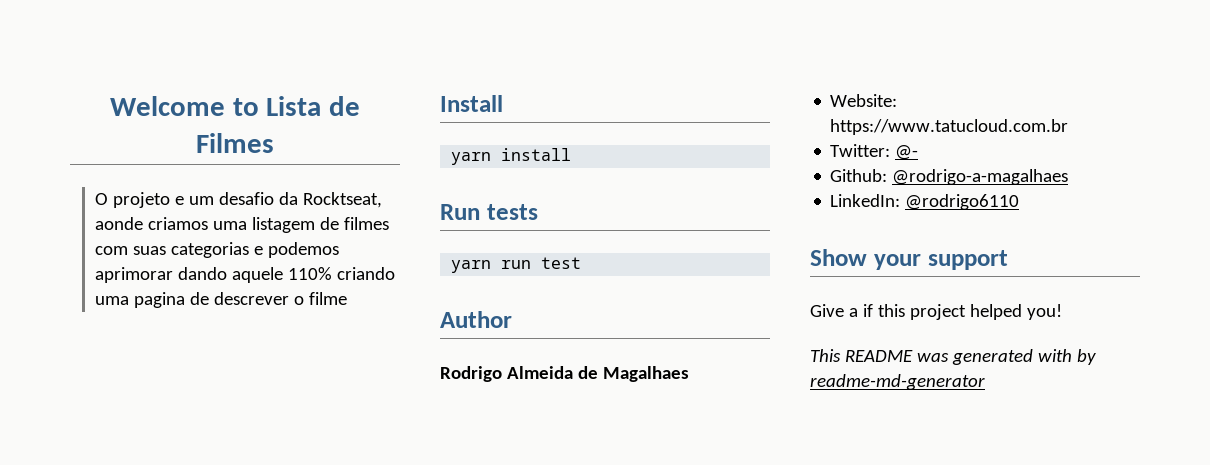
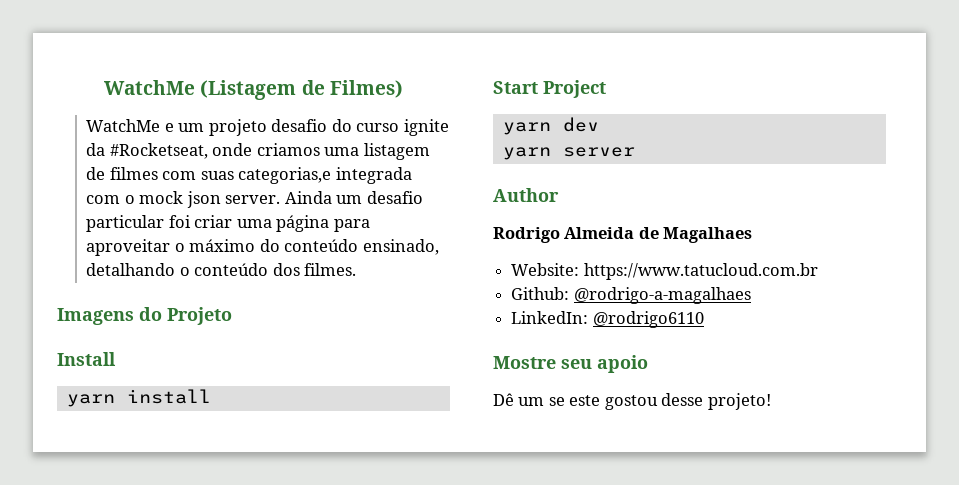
[109,96,361,116] [196,133,274,153] [95,192,383,208] [95,217,144,230] Welcome to Lista de Filmes // O projeto e um desafio da Rocktseat, aonde -> [104,80,403,100] [86,119,449,136] [86,143,253,159] WatchMe (Listagem de Filmes) // WatchMe e um projeto desafio do curso ignite da #Rocketseat, onde
[171,242,340,258] [95,267,396,283] [95,292,348,308] categorias e podemos aprimorar dando aquele 110% criando uma pagina de descrever o filme -> [238,167,412,184] [86,191,423,208] [86,215,370,232] [86,239,439,256] [86,263,357,276] [57,307,232,325] categorias,e integrada com o mock json server. Ainda um desafio particular foi criar uma página para aproveitar o máximo do conteúdo ensinado, detalhando o conteúdo dos filmes. // Imagens do Projeto
[440,204,538,220] [451,257,582,273] Run tests // yarn run test -> [493,80,606,98] [502,117,599,135] [502,147,635,160] Start Project // yarn dev // yarn server
[830,144,919,160] // Twitter: @- -> (818, 271) none
[810,249,1008,270] [810,304,1062,320] [810,349,1096,365] [810,374,985,390] Show your support // Give a if this project helped you! // This README was generated with by readme-md-generator -> [493,355,648,373] [493,393,771,410] Mostre seu apoio // Dê um se este gostou desse projeto!

